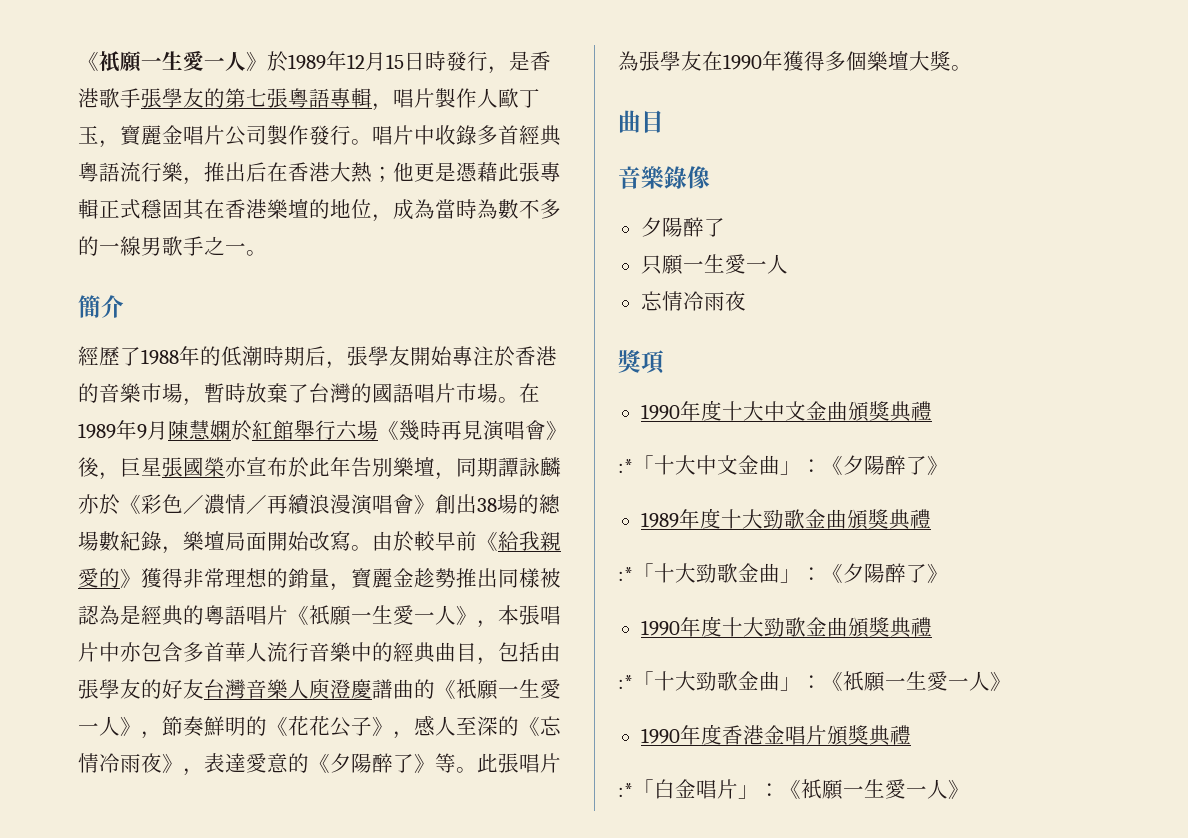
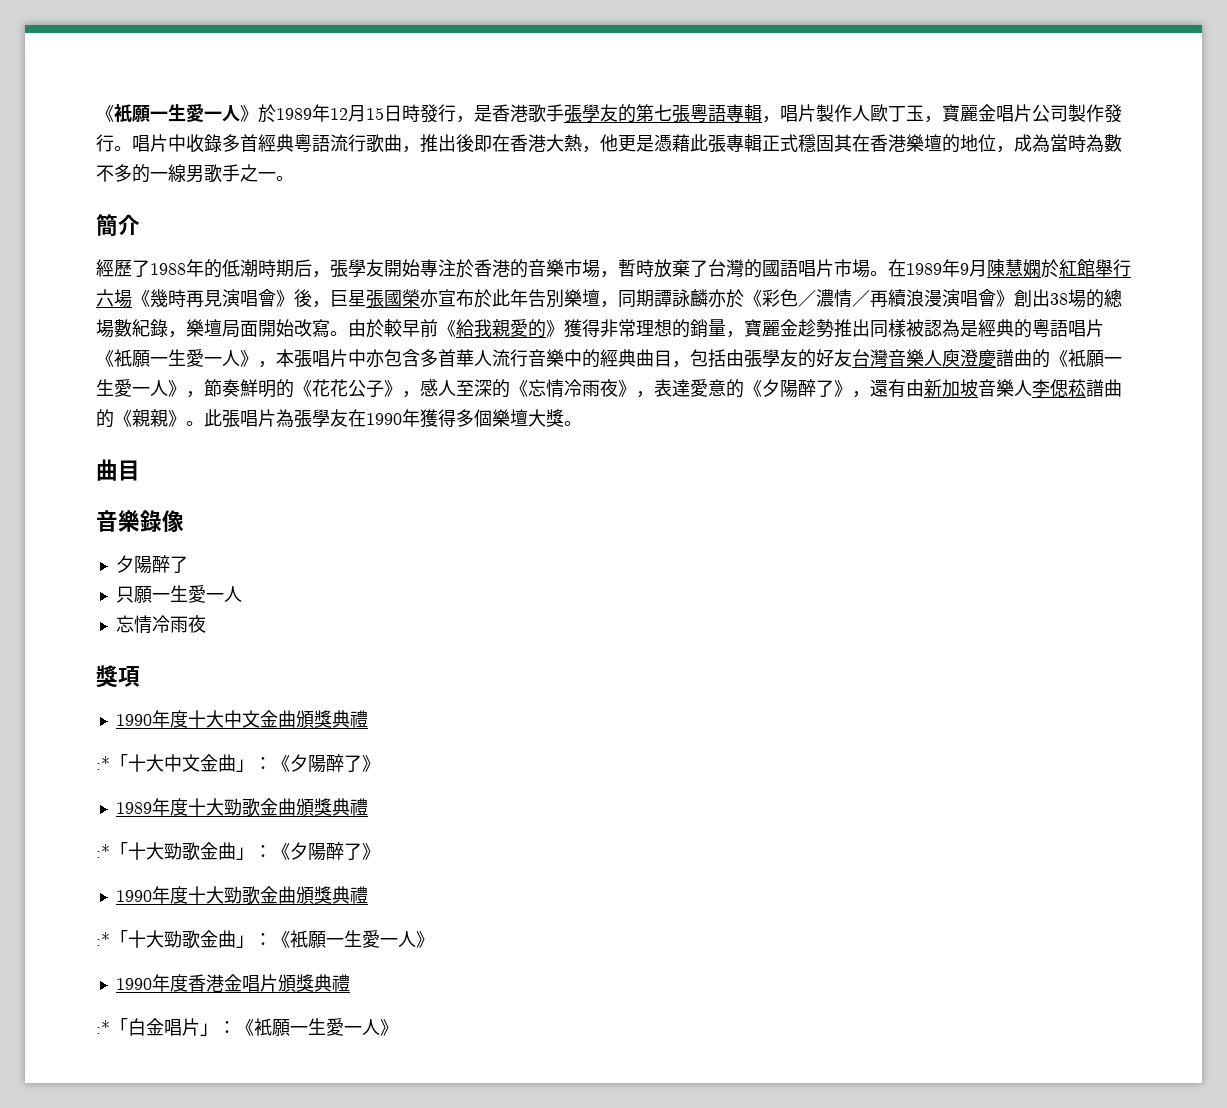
[162,162,267,185] 樂，推出后 -> [366,134,492,153] 歌曲，推出後即
[372,166,393,182] ； -> [582,146,600,153] ，
[435,753,456,773] 等 -> [852,379,1122,398] [96,409,186,428] ，還有由新加坡音樂人李偲菘譜曲的《親親》

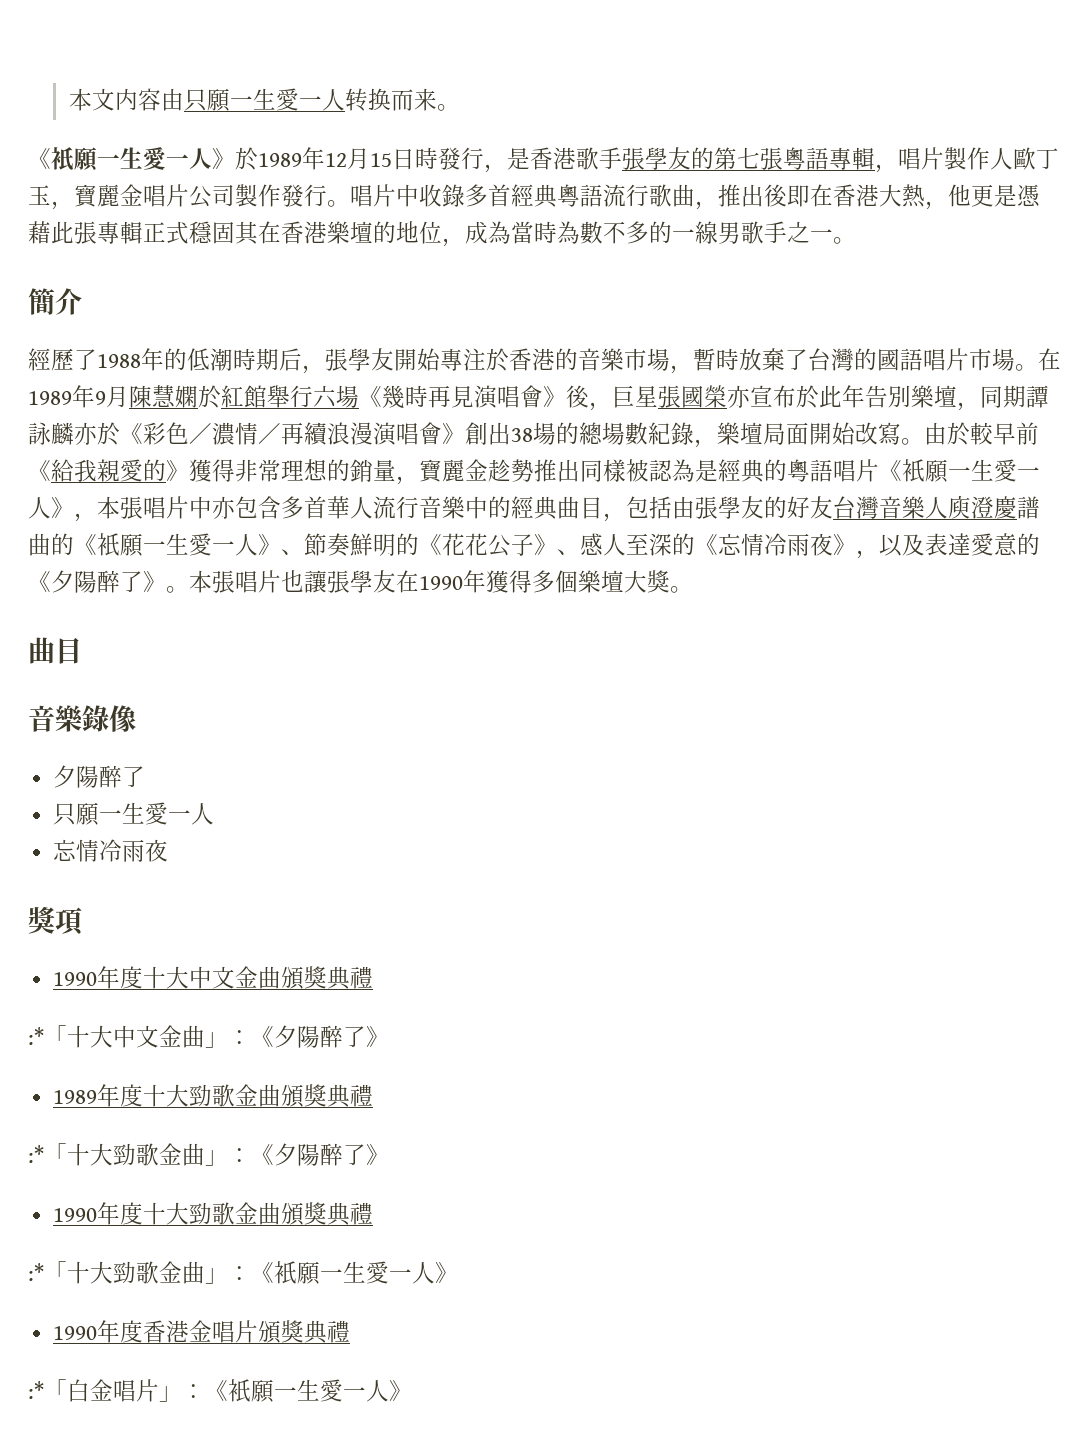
(96, 113) none -> [68,88,460,112] 本文内容由只願一生愛一人转换而来。 //
[186,391,204,398] ， -> [281,549,304,555] 、
[402,391,420,398] ， -> [557,549,580,555] 、
(654, 394) none -> [879,534,925,557] 以及
[852,379,1122,398] [96,409,294,428] ，還有由新加坡音樂人李偲菘譜曲的《親親》。此張唱片為 -> [166,570,327,593] 。本張唱片也讓

